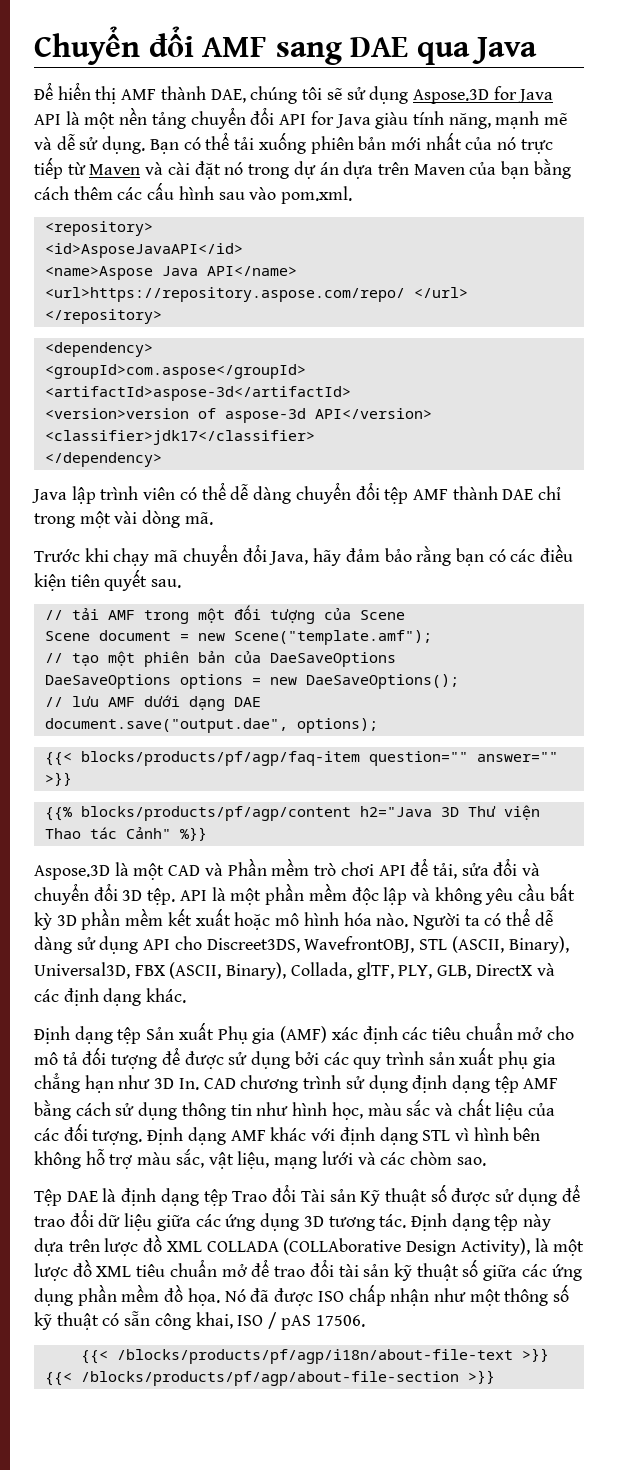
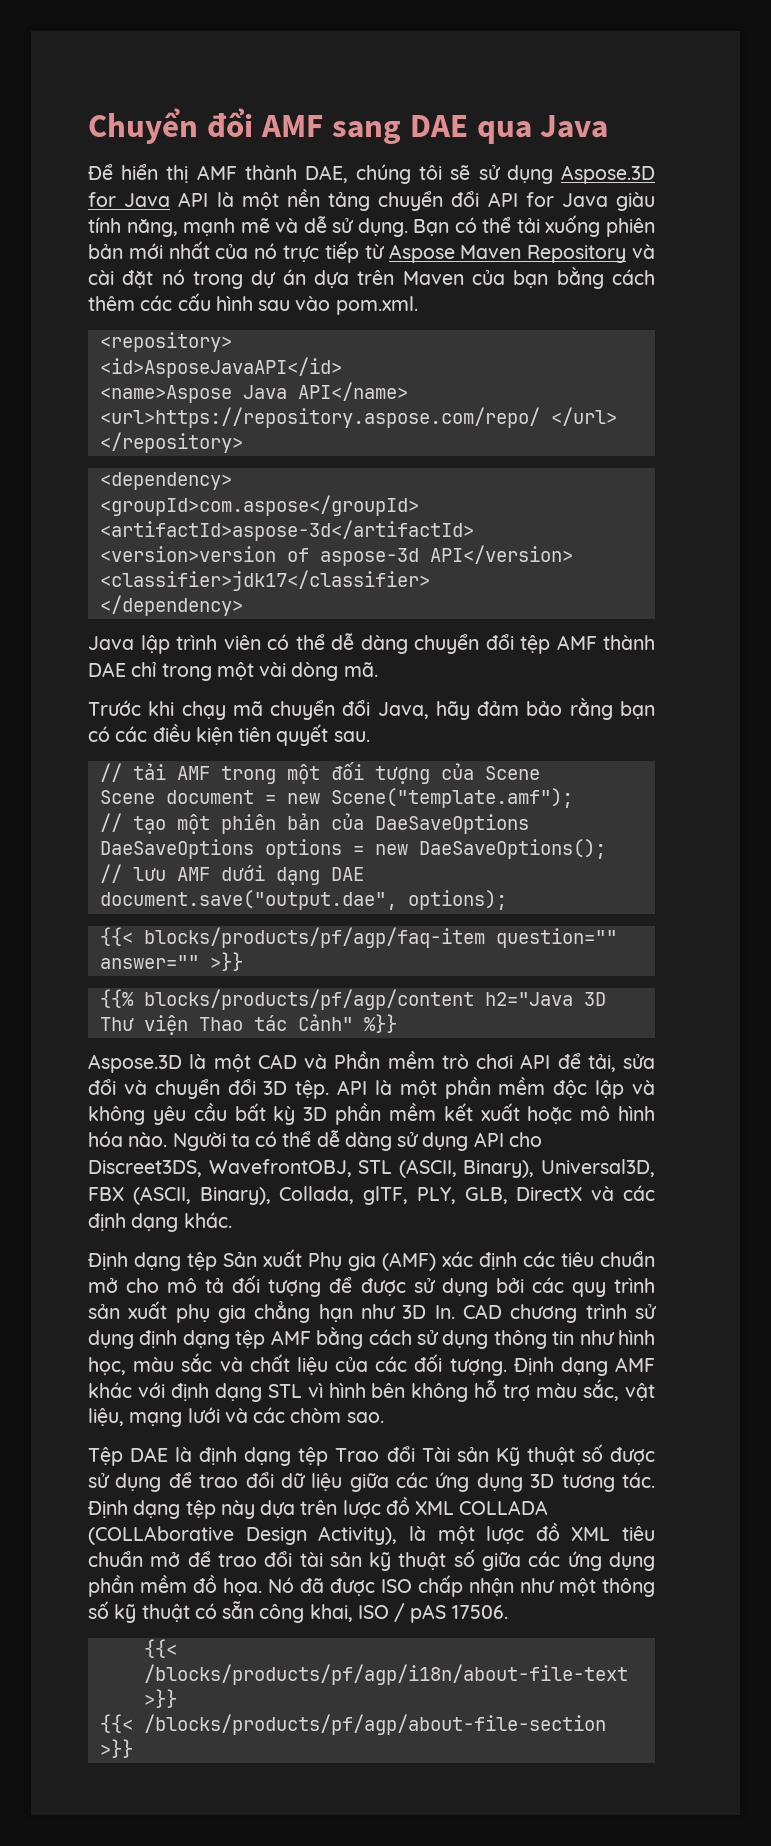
[89,164,141,175] Maven -> [388,244,627,263] Aspose Maven Repository

